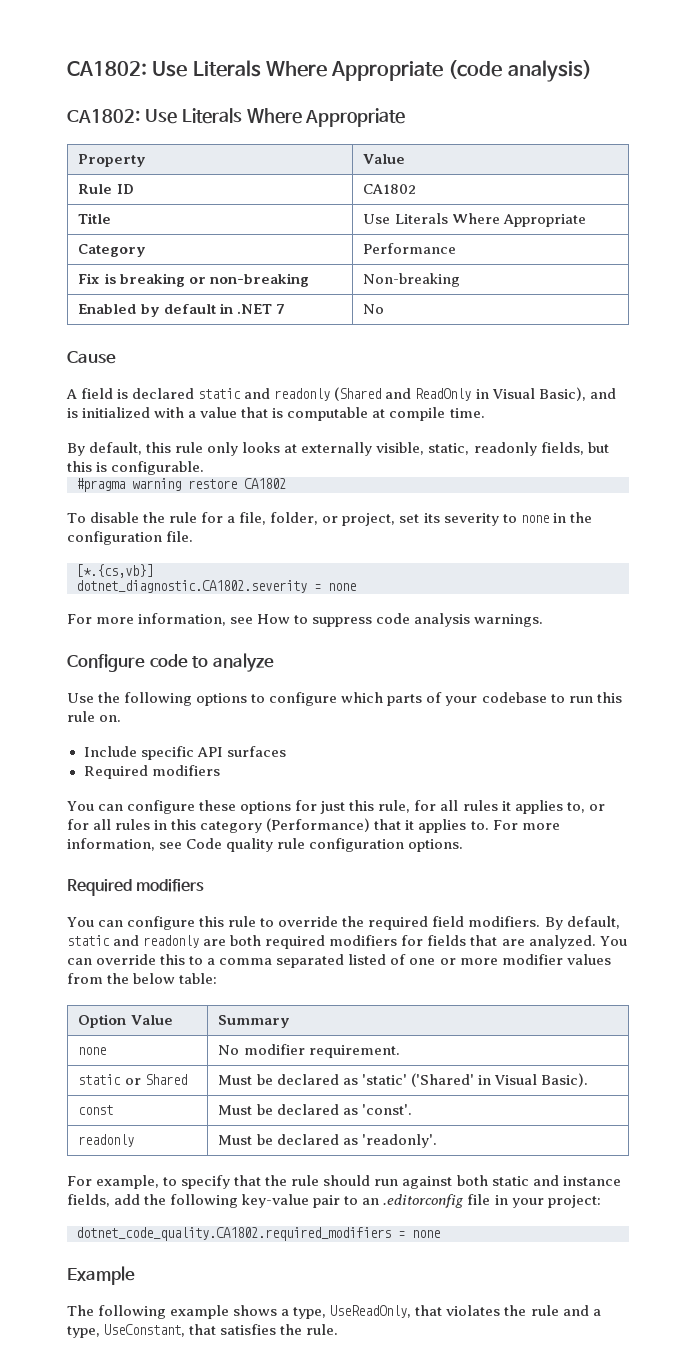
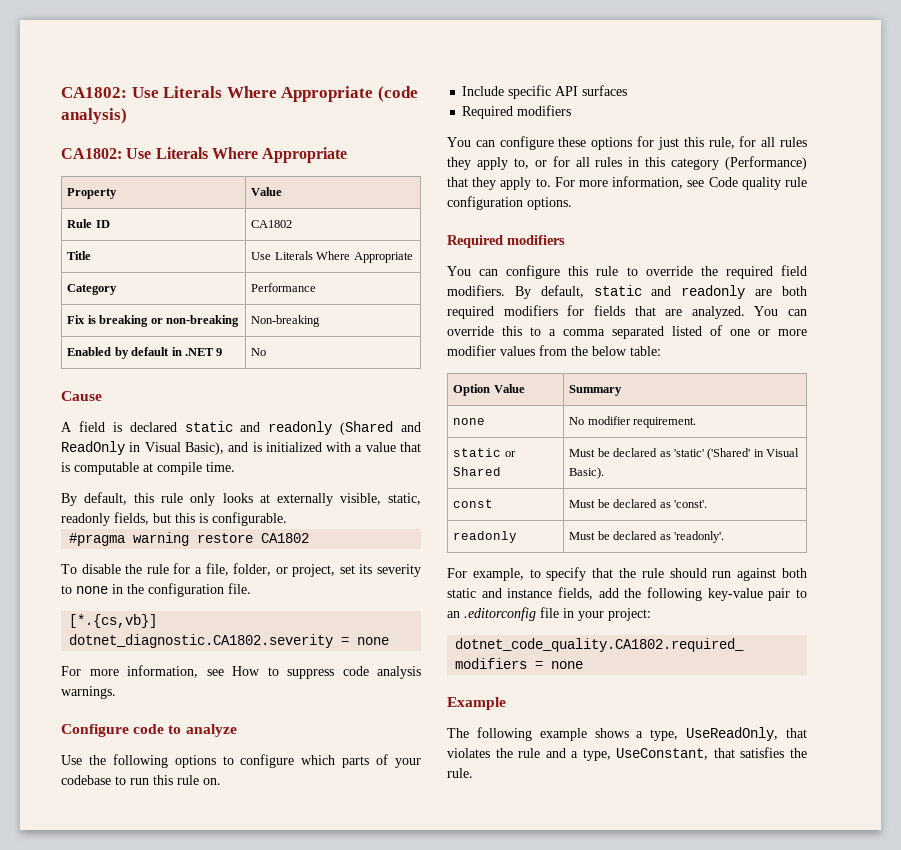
[275,304,285,314] 7 -> [216,348,223,356] 9
[501,800,563,814] it applies -> [447,157,508,170] they apply
[405,819,467,833] it applies -> [472,177,532,190] they apply

